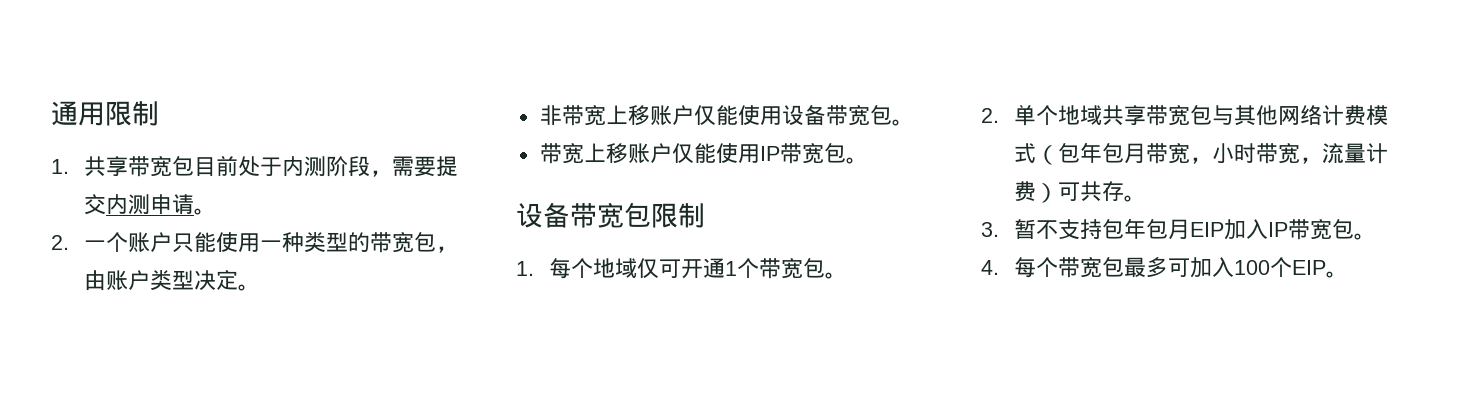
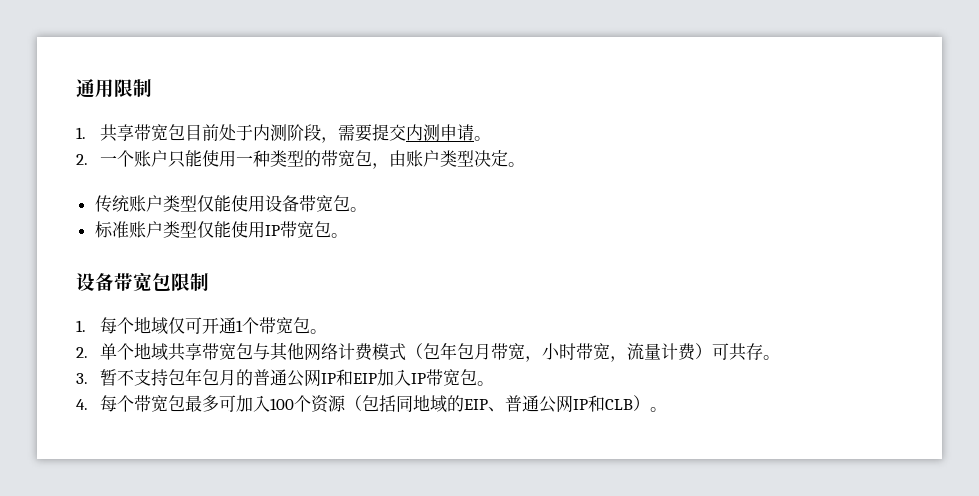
[539,105,694,126] 非带宽上移账户 -> [94,195,197,213] 传统账户类型
[539,143,672,164] 带宽上移账户 -> [94,221,197,238] 标准账户类型
(1191, 229) none -> [235,369,353,387] 的普通公网IP和
[1292,260,1327,275] EIP -> [310,395,650,413] 资源（包括同地域的EIP、普通公网IP和CLB）

